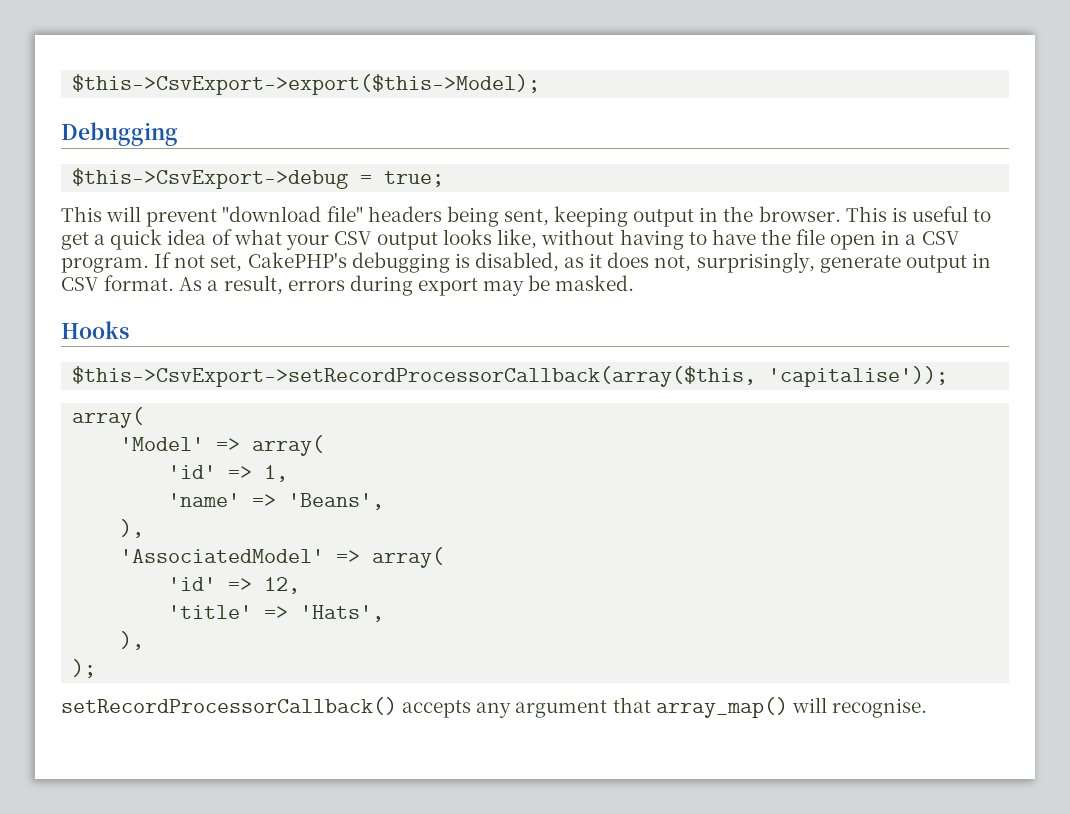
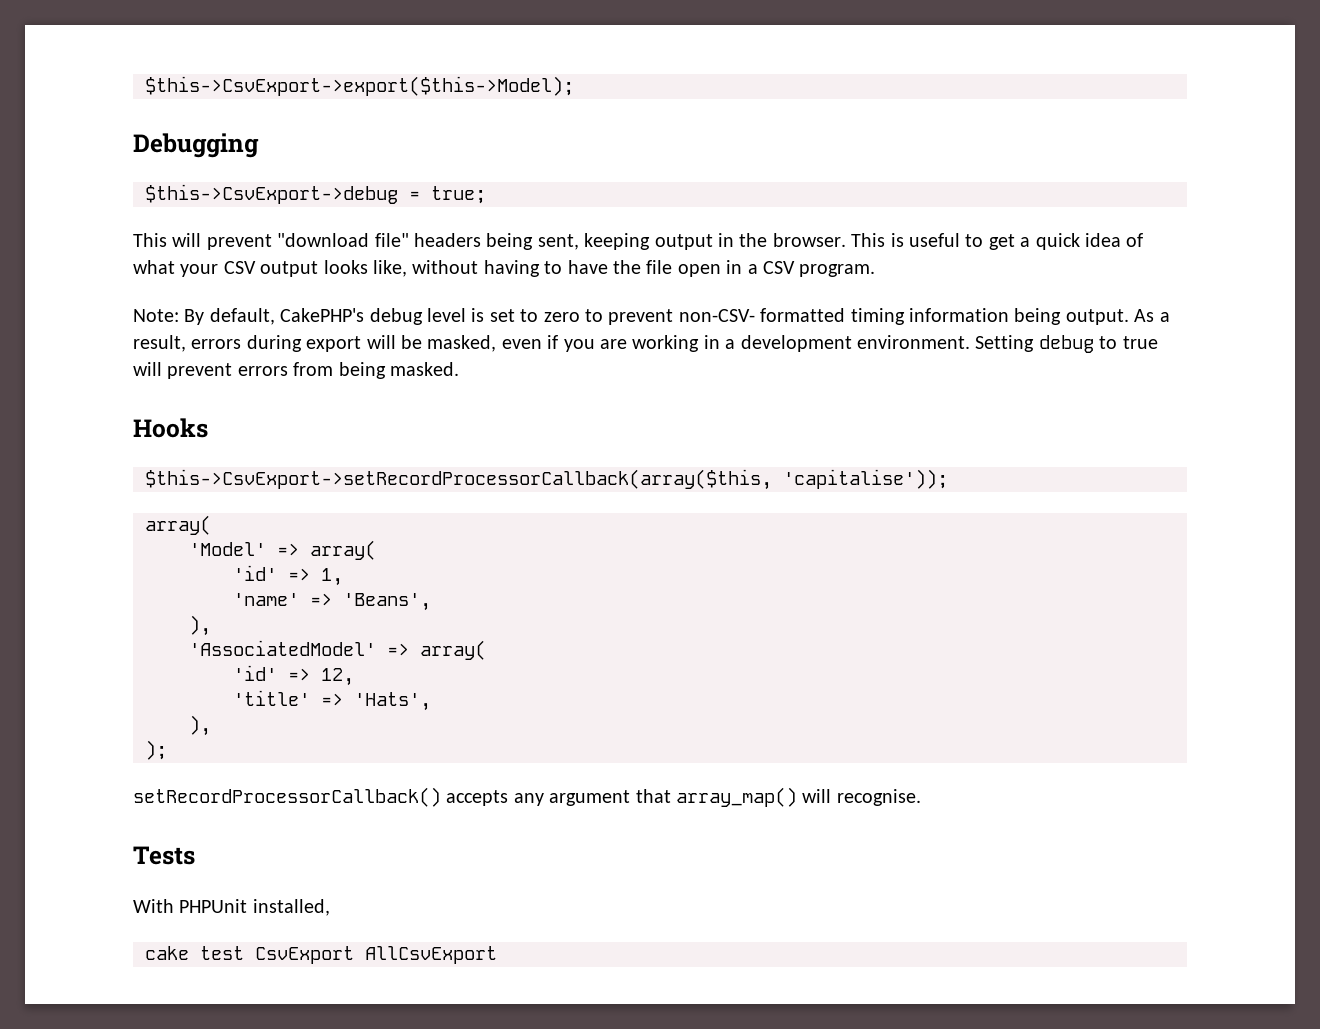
[154,252,991,273] [61,275,175,291] If not set, CakePHP's debugging is disabled, as it does not, surprisingly, generate output in CSV format. -> [133,308,1129,325] // Note: By default, CakePHP's debug level is set to zero to prevent non-CSV- formatted timing information being output.
[483,275,551,296] may be -> [366,335,1158,353] [133,362,386,379] will be masked, even if you are working in a development environment. Setting debug to true will prevent errors from being
(927, 708) none -> [133,846,195,865] [133,899,330,916] [145,946,497,964] // Tests // With PHPUnit installed, // cake test CsvExport AllCsvExport

